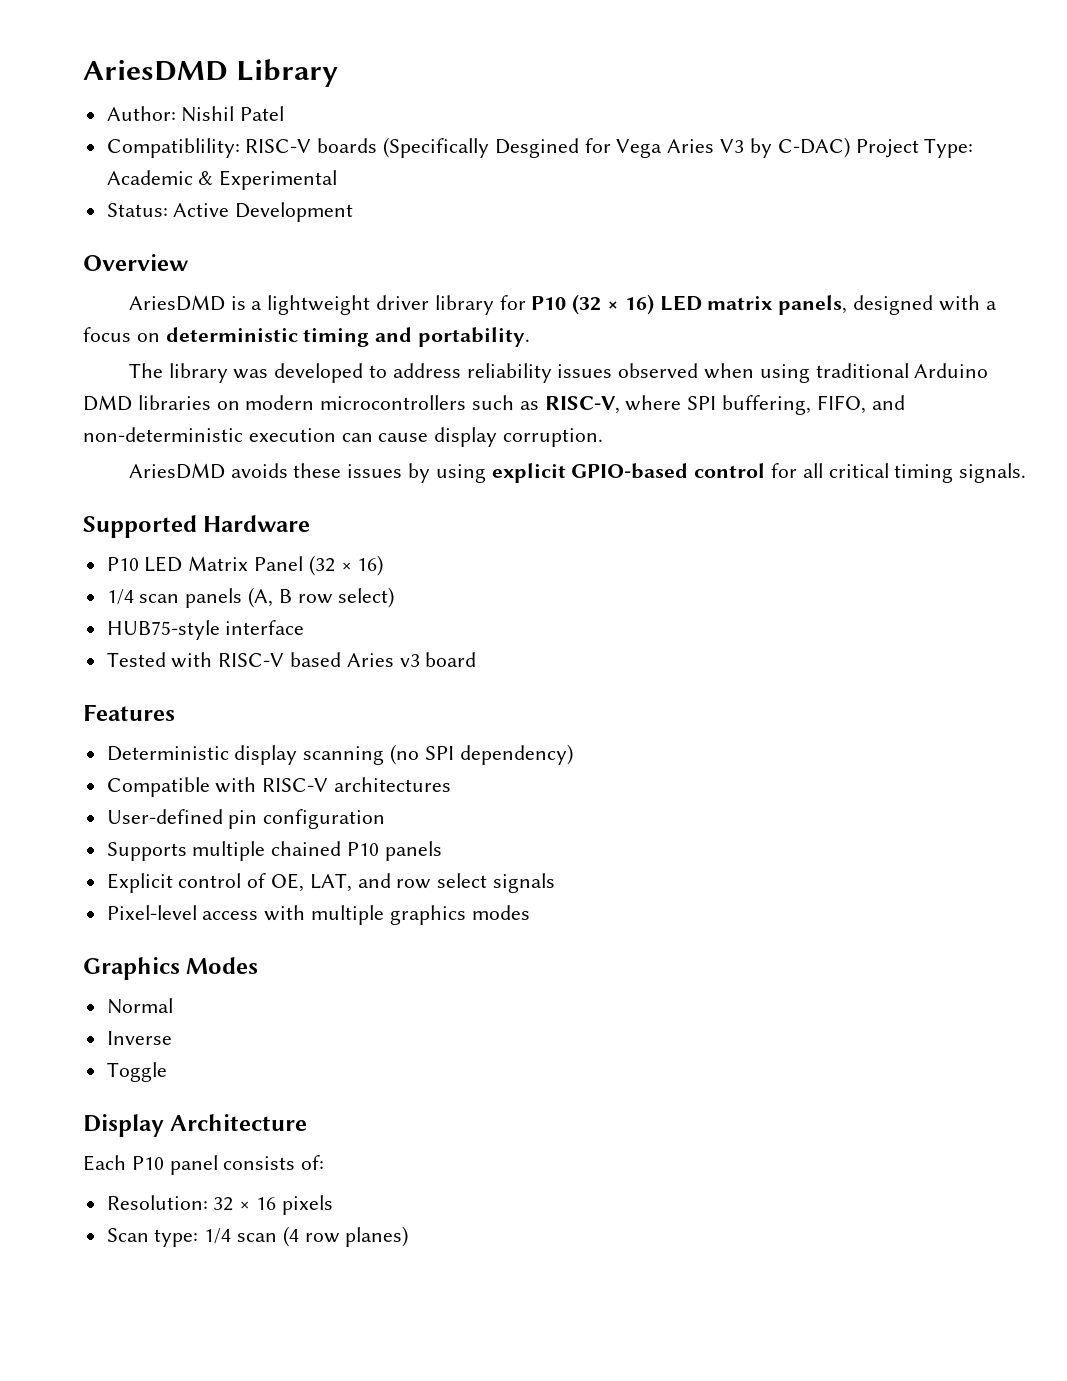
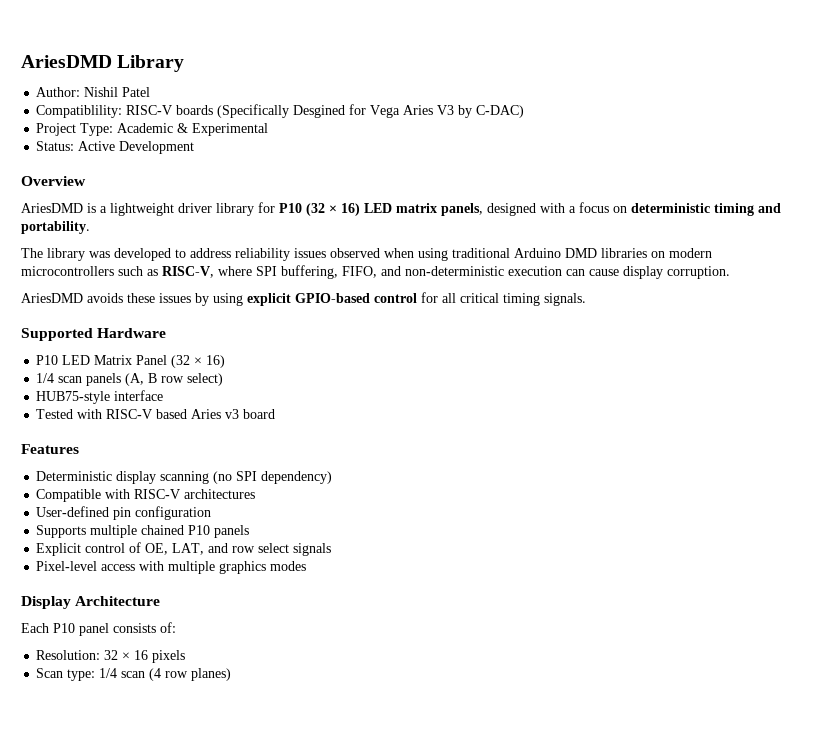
(850, 147) none -> (525, 111) //
[83,957,259,980] [106,998,173,1014] [106,1031,172,1045] [106,1062,167,1082] // Graphics Modes // Normal // Inverse // Toggle -> (307, 566) none

